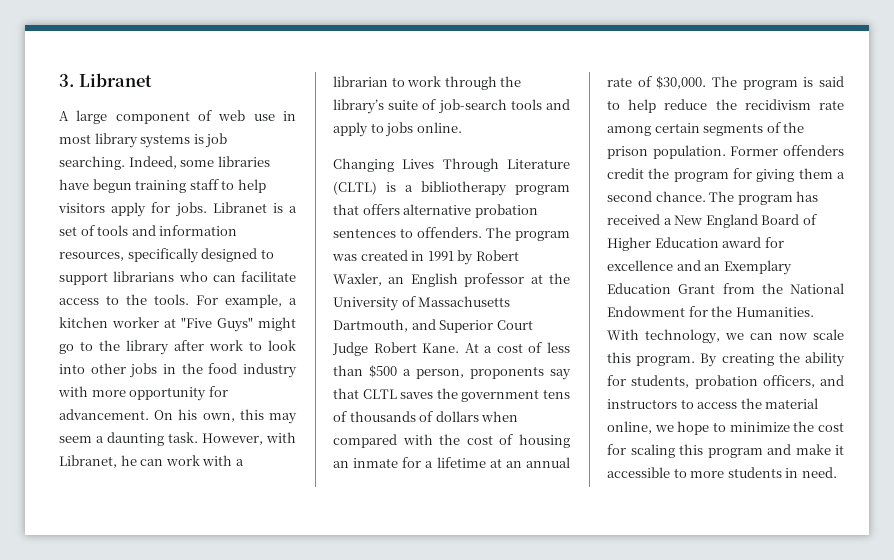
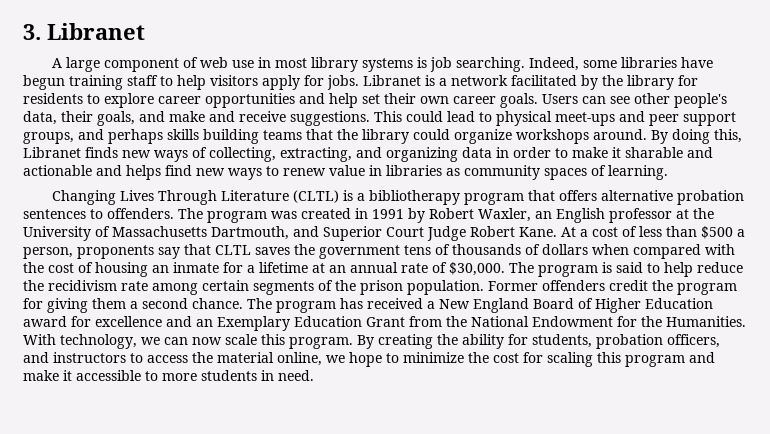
[59,225,238,236] [59,248,274,263] [59,271,296,285] [59,294,297,308] [59,317,296,332] [59,340,296,355] [59,363,297,378] [58,386,228,401] [59,409,297,424] [59,432,296,446] [59,455,244,468] [333,76,522,90] [333,99,570,114] [333,122,462,137] set of tools and information resources, specifically designed to support librarians who can facilitate access to the tools. For example, a kitchen worker at "Five Guys" might go to the library after work to look into other jobs in the food industry with more opportunity for advancement. On his own, this may seem a daunting task. However, with Libranet, he can work with a librarian to work through the library’s suite of job-search tools and apply to jobs online. -> [451,75,698,90] [23,93,727,108] [23,111,736,126] [23,129,742,144] [23,147,713,162] [23,165,668,180] network facilitated by the library for residents to explore career opportunities and help set their own career goals. Users can see other people's data, their goals, and make and receive suggestions. This could lead to physical meet-ups and peer support groups, and perhaps skills building teams that the library could organize workshops around. By doing this, Libranet finds new ways of collecting, extracting, and organizing data in order to make it sharable and actionable and helps find new ways to renew value in libraries as community spaces of learning.

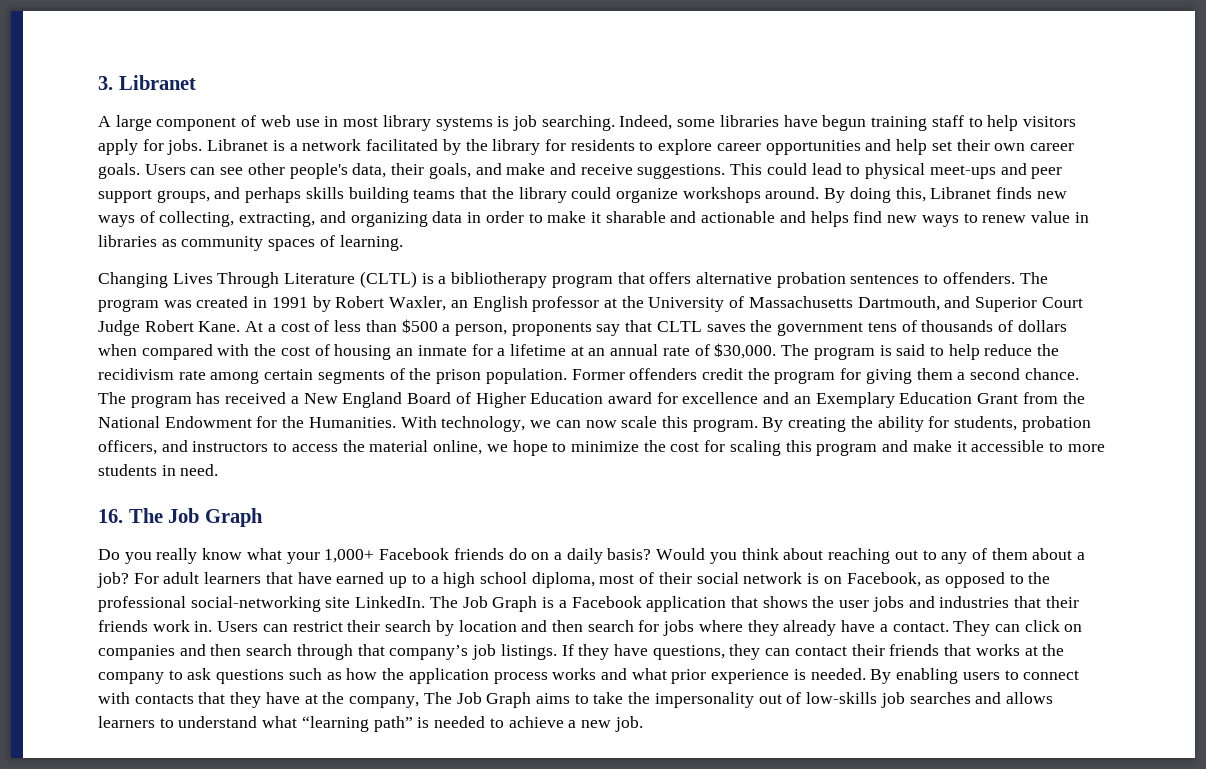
(314, 375) none -> [98,508,263,527] [98,548,1086,564] [97,572,1051,588] [98,596,1079,612] [98,620,1083,636] [98,644,1065,660] [98,668,1080,684] [98,692,1053,708] [98,716,643,732] // 16. The Job Graph // Do you really know what your 1,000+ Facebook friends do on a daily basis? Would you think about reaching out to any of them about a job? For adult learners that have earned up to a high school diploma, most of their social network is on Facebook, as opposed to the professional social-networking site LinkedIn. The Job Graph is a Facebook application that shows the user jobs and industries that their friends work in. Users can restrict their search by location and then search for jobs where they already have a contact. They can click on companies and then search through that company’s job listings. If they have questions, they can contact their friends that works at the company to ask questions such as how the application process works and what prior experience is needed. By enabling users to connect with contacts that they have at the company, The Job Graph aims to take the impersonality out of low-skills job searches and allows learners to understand what “learning path” is needed to achieve a new job.

